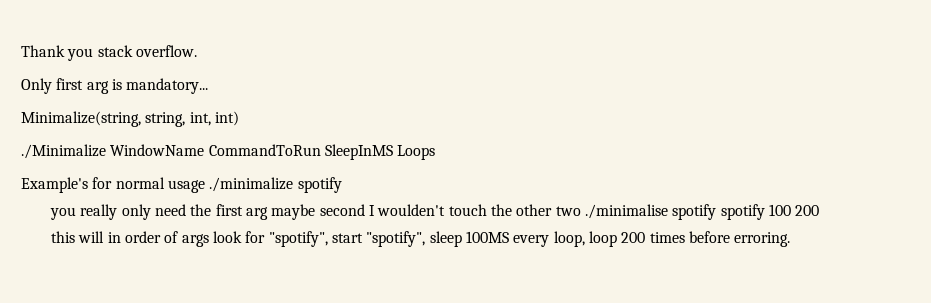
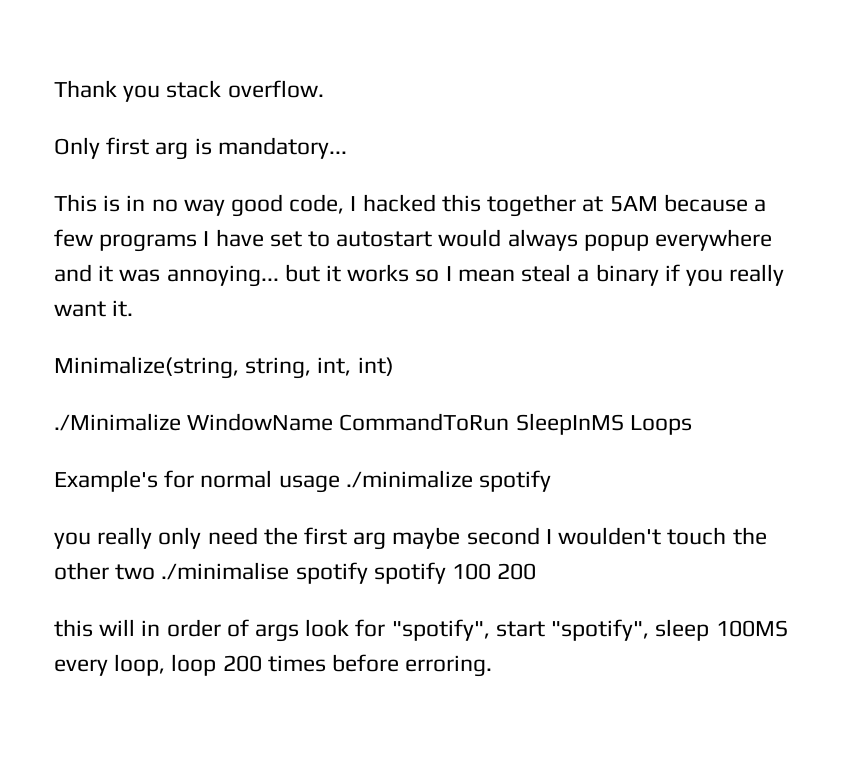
(209, 86) none -> [54,194,766,217] [54,229,773,252] [54,264,785,287] [54,300,134,317] // This is in no way good code, I hacked this together at 5AM because a few programs I have set to autostart would always popup everywhere and it was annoying... but it works so I mean steal a binary if you really want it.

